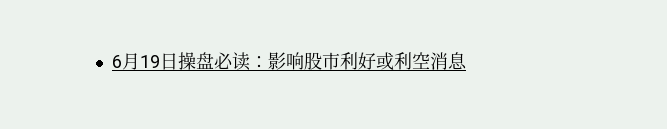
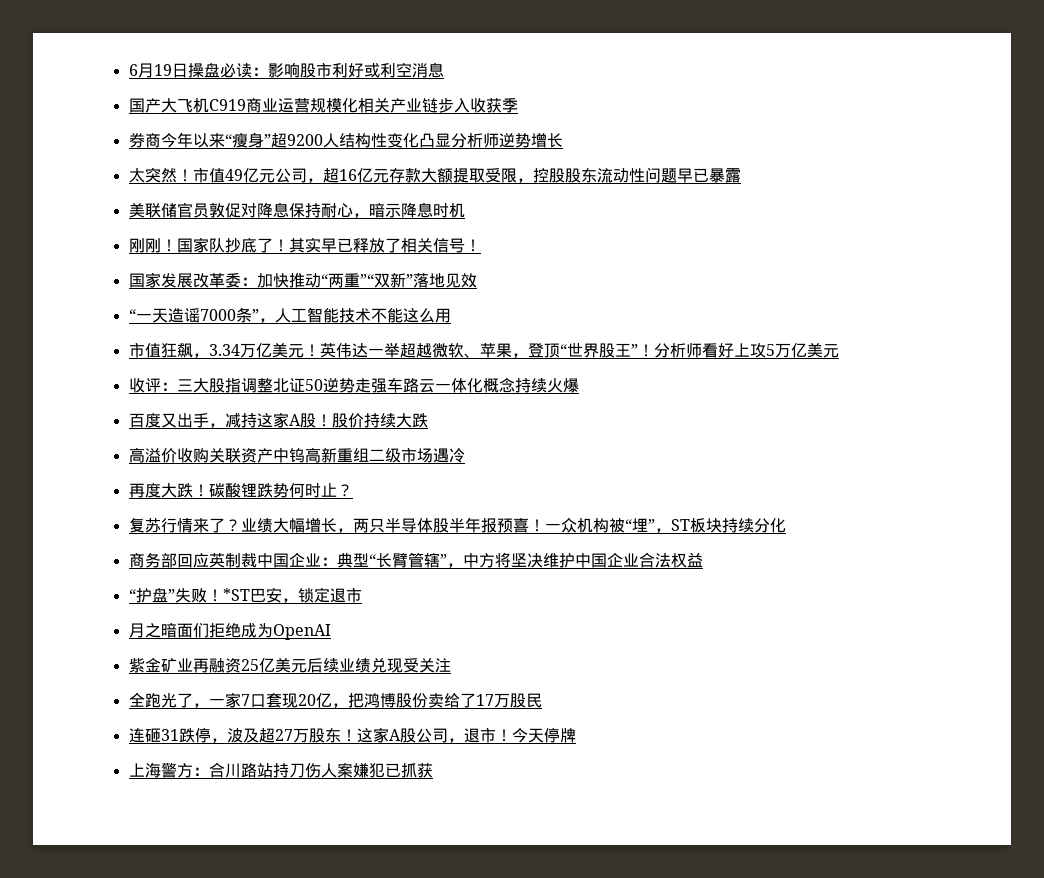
(467, 61) none -> [128,98,518,113] [128,132,563,148] [128,167,741,183] [128,202,465,218] [128,237,481,253] [128,272,477,288] [128,307,451,323] [128,342,839,358] [128,377,579,393] [128,412,428,428] [128,447,465,463] [128,482,353,498] [128,517,786,533] [128,552,703,568] [128,587,362,603] [128,622,331,640] [128,658,451,673] [128,692,542,708] [128,727,576,743] [128,762,433,778] // 国产大飞机C919商业运营规模化相关产业链步入收获季 // 券商今年以来“瘦身”超9200人结构性变化凸显分析师逆势增长 // 太突然！市值49亿元公司，超16亿元存款大额提取受限，控股股东流动性问题早已暴露 // 美联储官员敦促对降息保持耐心，暗示降息时机 // 刚刚！国家队抄底了！其实早已释放了相关信号！ // 国家发展改革委：加快推动“两重”“双新”落地见效 // “一天造谣7000条”，人工智能技术不能这么用 // 市值狂飙，3.34万亿美元！英伟达一举超越微软、苹果，登顶“世界股王”！分析师看好上攻5万亿美元 // 收评：三大股指调整北证50逆势走强车路云一体化概念持续火爆 // 百度又出手，减持这家A股！股价持续大跌 // 高溢价收购关联资产中钨高新重组二级市场遇冷 // 再度大跌！碳酸锂跌势何时止？ // 复苏行情来了？业绩大幅增长，两只半导体股半年报预喜！一众机构被“埋”，ST板块持续分化 // 商务部回应英制裁中国企业：典型“长臂管辖”，中方将坚决维护中国企业合法权益 // “护盘”失败！*ST巴安，锁定退市 // 月之暗面们拒绝成为OpenAI // 紫金矿业再融资25亿美元后续业绩兑现受关注 // 全跑光了，一家7口套现20亿，把鸿博股份卖给了17万股民 // 连砸31跌停，波及超27万股东！这家A股公司，退市！今天停牌 // 上海警方：合川路站持刀伤人案嫌犯已抓获

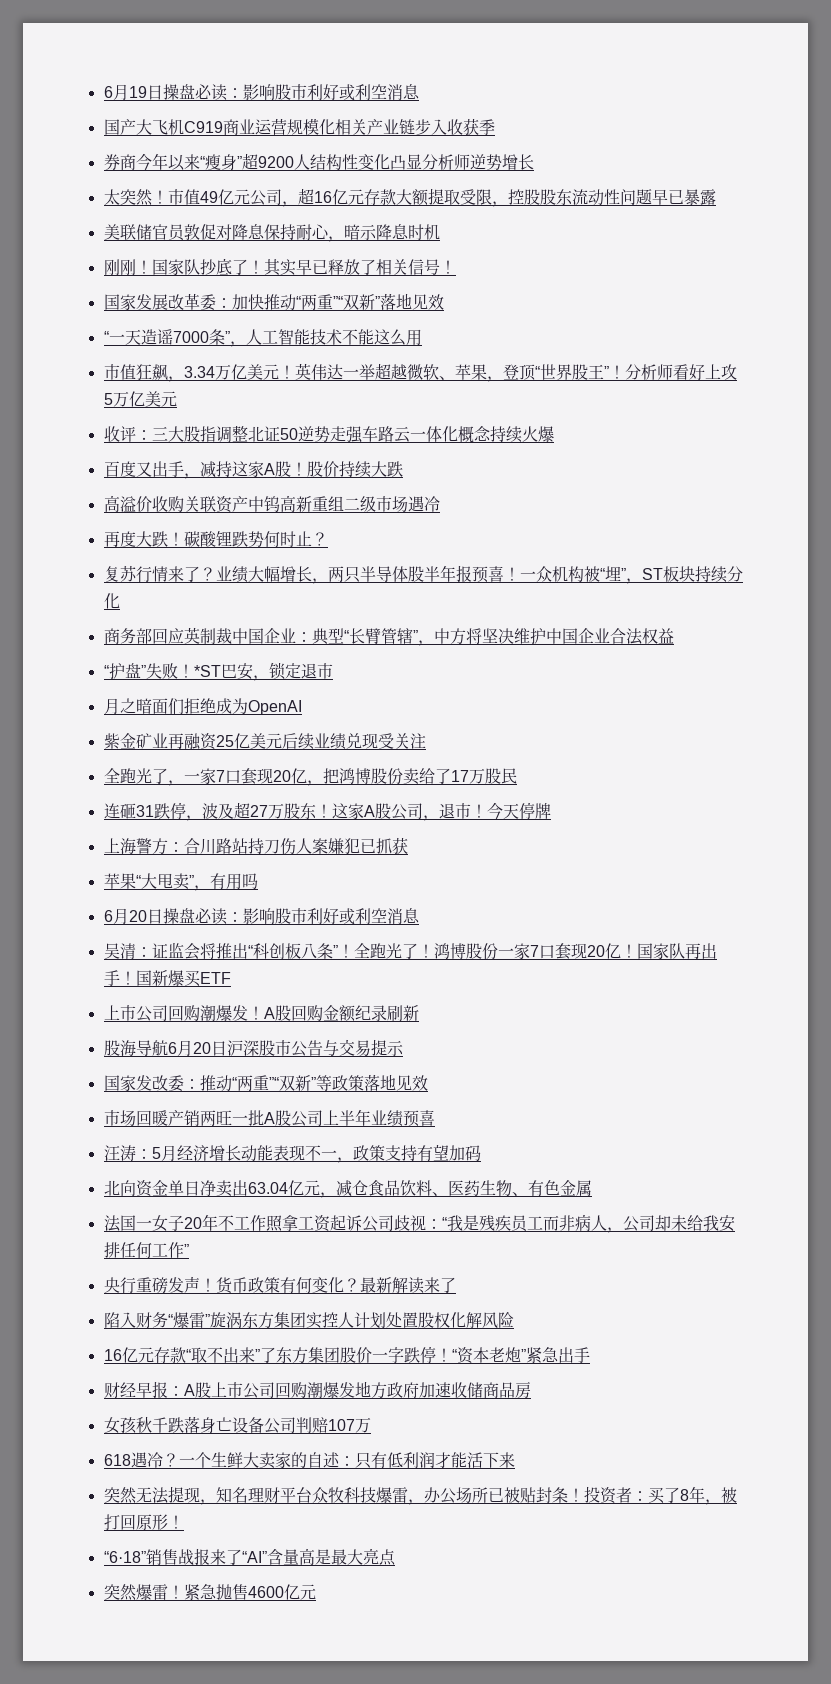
(433, 770) none -> [103,873,258,891] [103,908,420,925] [103,942,717,960] [103,970,231,987] [103,1005,419,1022] [103,1039,404,1057] [103,1074,428,1092] [103,1109,435,1127] [103,1144,481,1163] [103,1180,592,1198] [103,1214,735,1233] [103,1242,189,1258] [103,1276,456,1294] [103,1312,514,1329] [103,1346,590,1364] [103,1381,531,1399] [103,1416,371,1434] [103,1452,515,1469] [103,1486,737,1505] [103,1514,184,1530] [103,1548,396,1566] [103,1584,316,1601] // 苹果“大甩卖”，有用吗 // 6月20日操盘必读：影响股市利好或利空消息 // 吴清：证监会将推出“科创板八条”！全跑光了！鸿博股份一家7口套现20亿！国家队再出手！国新爆买ETF // 上市公司回购潮爆发！A股回购金额纪录刷新 // 股海导航6月20日沪深股市公告与交易提示 // 国家发改委：推动“两重”“双新”等政策落地见效 // 市场回暖产销两旺一批A股公司上半年业绩预喜 // 汪涛：5月经济增长动能表现不一，政策支持有望加码 // 北向资金单日净卖出63.04亿元，减仓食品饮料、医药生物、有色金属 // 法国一女子20年不工作照拿工资起诉公司歧视：“我是残疾员工而非病人，公司却未给我安排任何工作” // 央行重磅发声！货币政策有何变化？最新解读来了 // 陷入财务“爆雷”旋涡东方集团实控人计划处置股权化解风险 // 16亿元存款“取不出来”了东方集团股价一字跌停！“资本老炮”紧急出手 // 财经早报：A股上市公司回购潮爆发地方政府加速收储商品房 // 女孩秋千跌落身亡设备公司判赔107万 // 618遇冷？一个生鲜大卖家的自述：只有低利润才能活下来 // 突然无法提现，知名理财平台众牧科技爆雷，办公场所已被贴封条！投资者：买了8年，被打回原形！ // “6·18”销售战报来了“AI”含量高是最大亮点 // 突然爆雷！紧急抛售4600亿元

